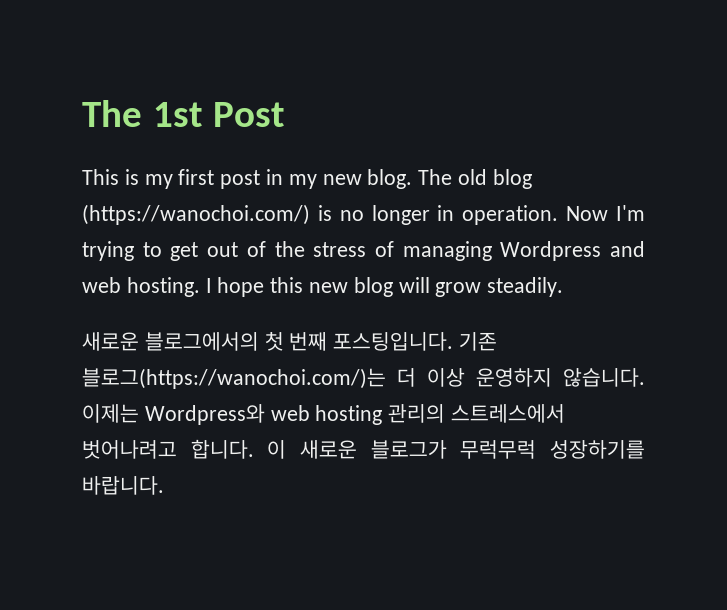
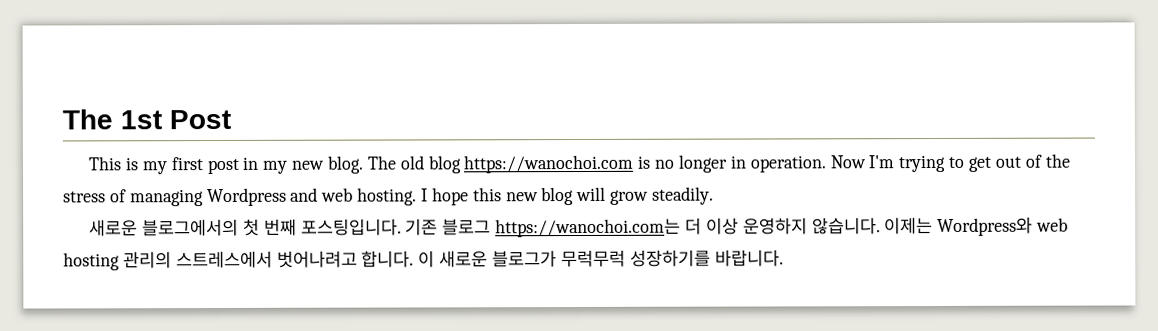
[82,204,310,225] (https://wanochoi.com/) -> [463,154,635,174] https://wanochoi.com
[82,368,386,389] 블로그(https://wanochoi.com/)는 -> [442,218,682,238] 블로그 https://wanochoi.com는

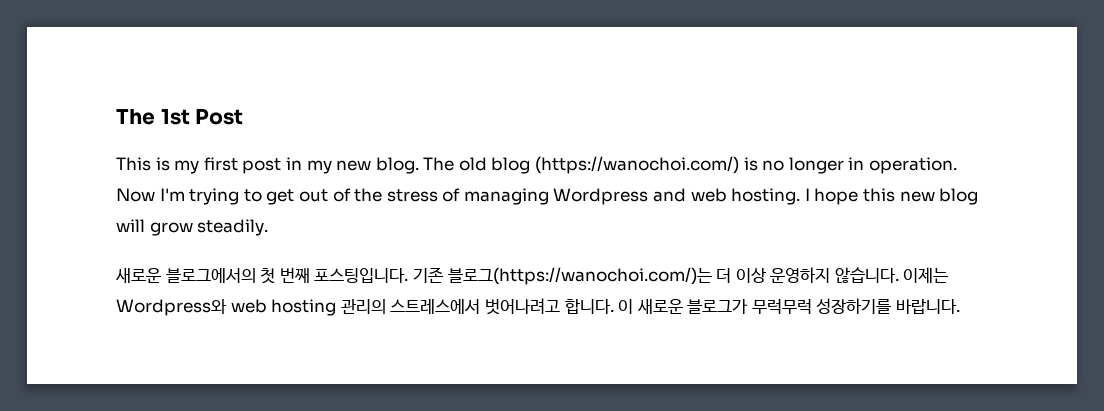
[463,154,635,174] https://wanochoi.com -> [535,156,740,174] (https://wanochoi.com/)
[442,218,682,238] 블로그 https://wanochoi.com는 -> [447,267,712,285] 블로그(https://wanochoi.com/)는

